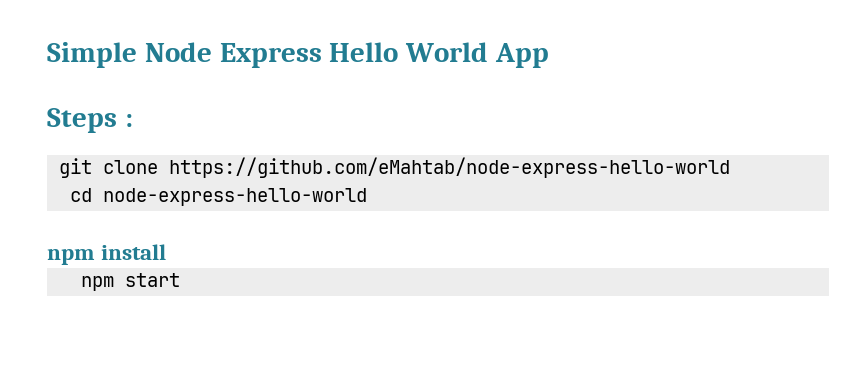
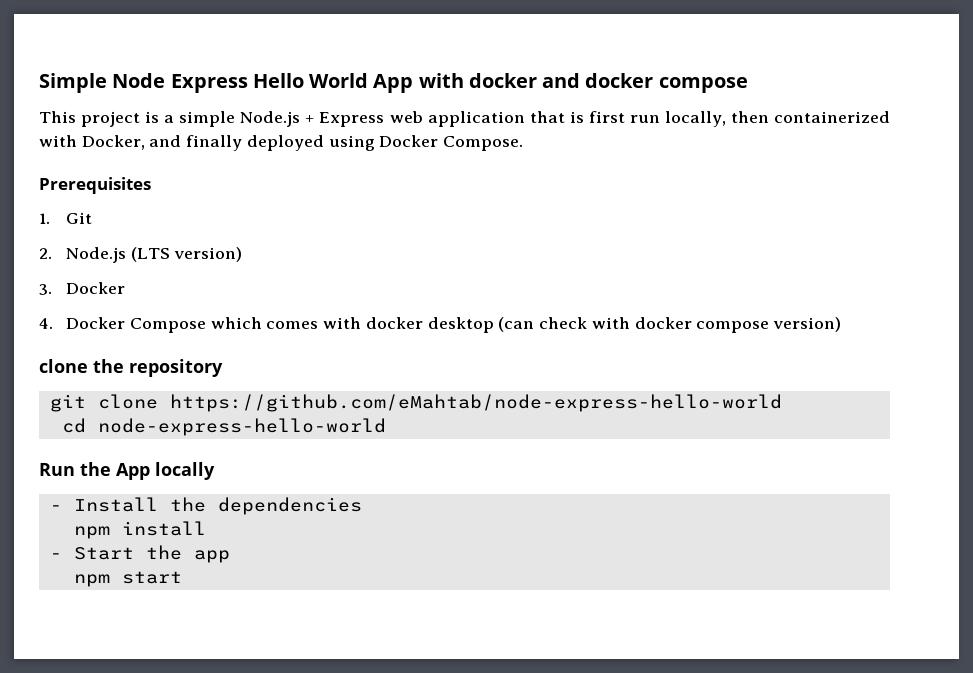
[47,108,133,133] // Steps : -> [418,73,748,93] [39,111,890,127] [39,135,524,151] [39,177,151,194] [39,212,93,224] [39,247,242,263] [39,282,126,295] [39,317,842,333] [39,359,223,377] with docker and docker compose // This project is a simple Node.js + Express web application that is first run locally, then containerized with Docker, and finally deployed using Docker Compose. // Prerequisites // 1. Git // 2. Node.js (LTS version) // 3. Docker // 4. Docker Compose which comes with docker desktop (can check with docker compose version) // clone the repository
[47,244,167,265] npm install -> [39,462,215,480] [49,497,362,515] [73,521,206,539] [49,545,230,563] Run the App locally // - Install the dependencies // npm install // - Start the app

